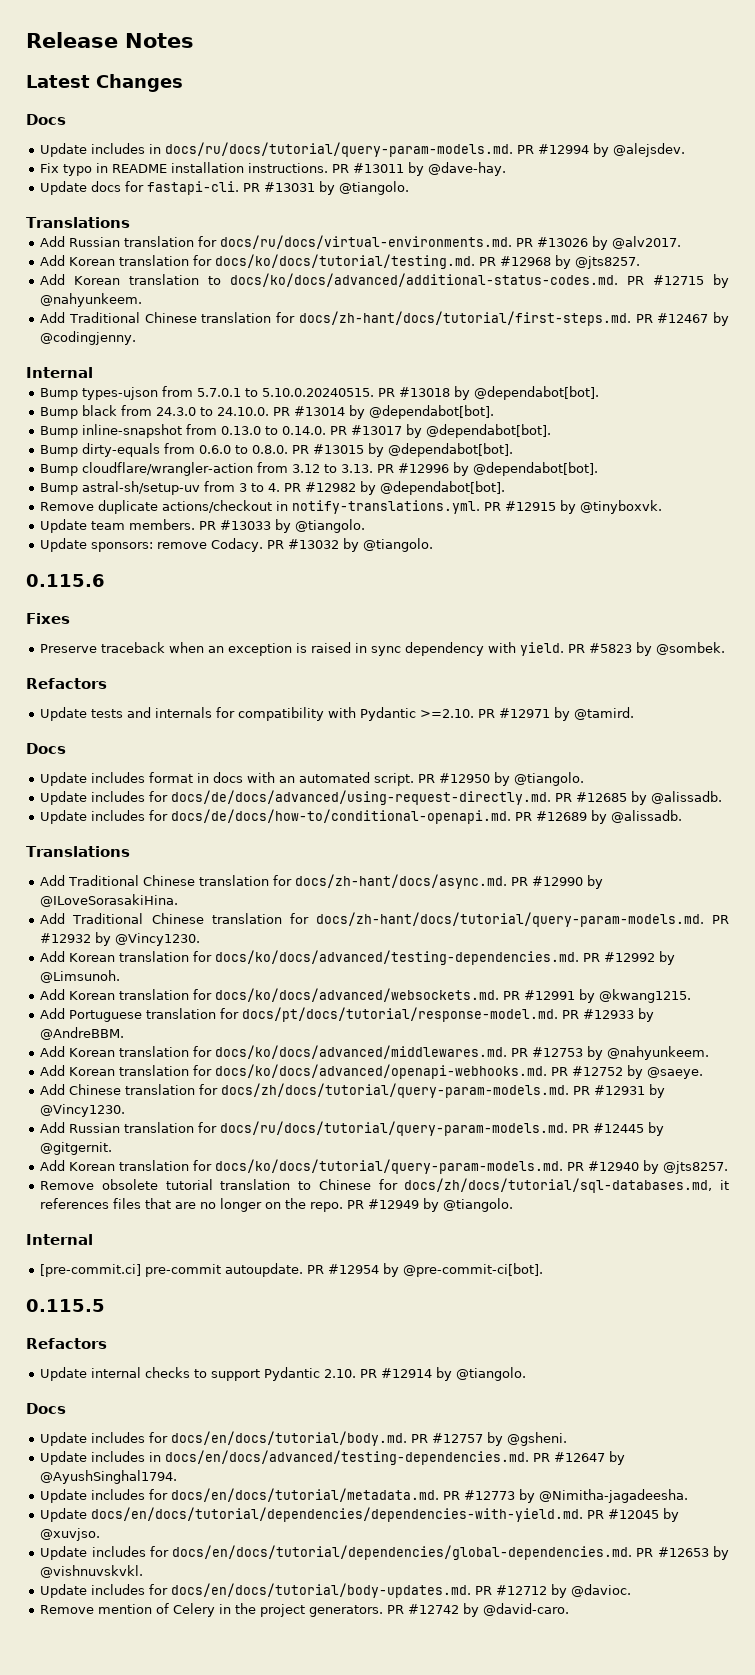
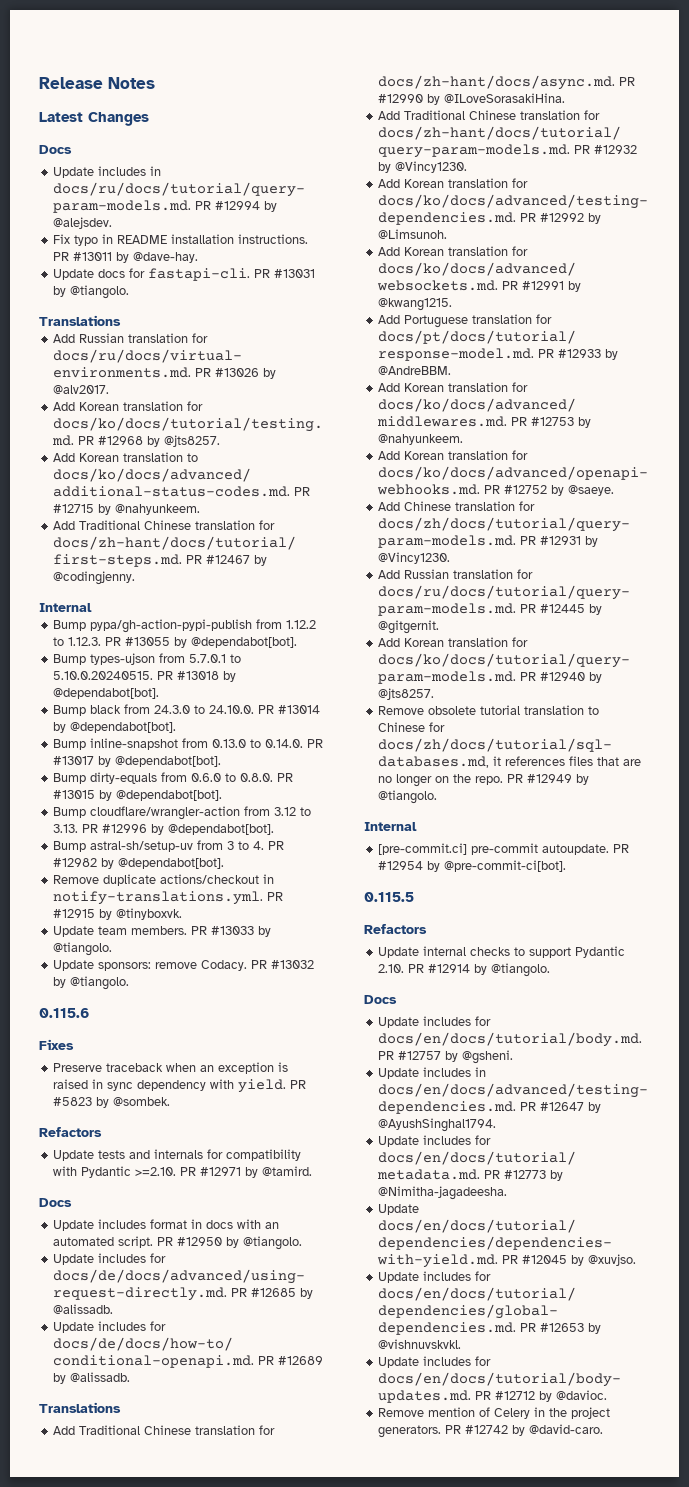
(93, 372) none -> [53,619,317,633] [53,637,298,648] // Bump pypa/gh-action-pypi-publish from 1.12.2 to 1.12.3. PR #13055 by @dependabot[bot].

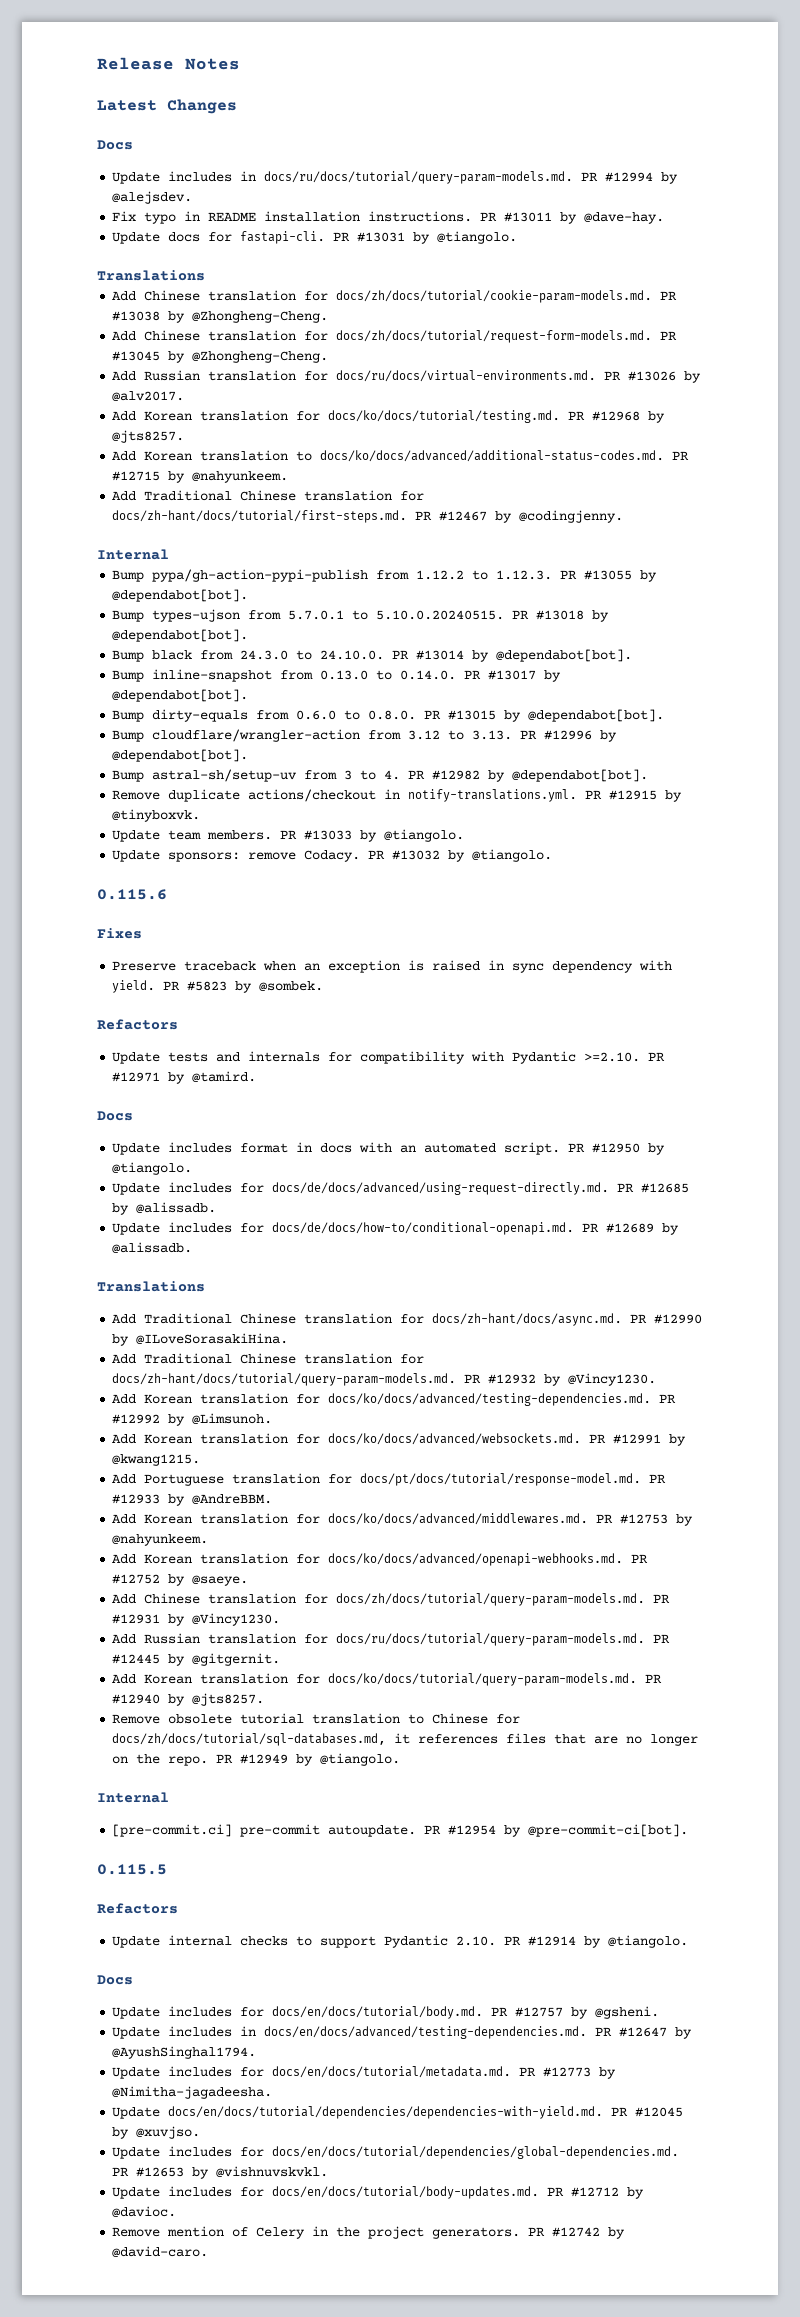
(121, 320) none -> [112,290,678,303] [112,311,329,323] [112,330,678,343] [112,351,329,363] // Add Chinese translation for docs/zh/docs/tutorial/cookie-param-models.md. PR #13038 by @Zhongheng-Cheng. // Add Chinese translation for docs/zh/docs/tutorial/request-form-models.md. PR #13045 by @Zhongheng-Cheng.

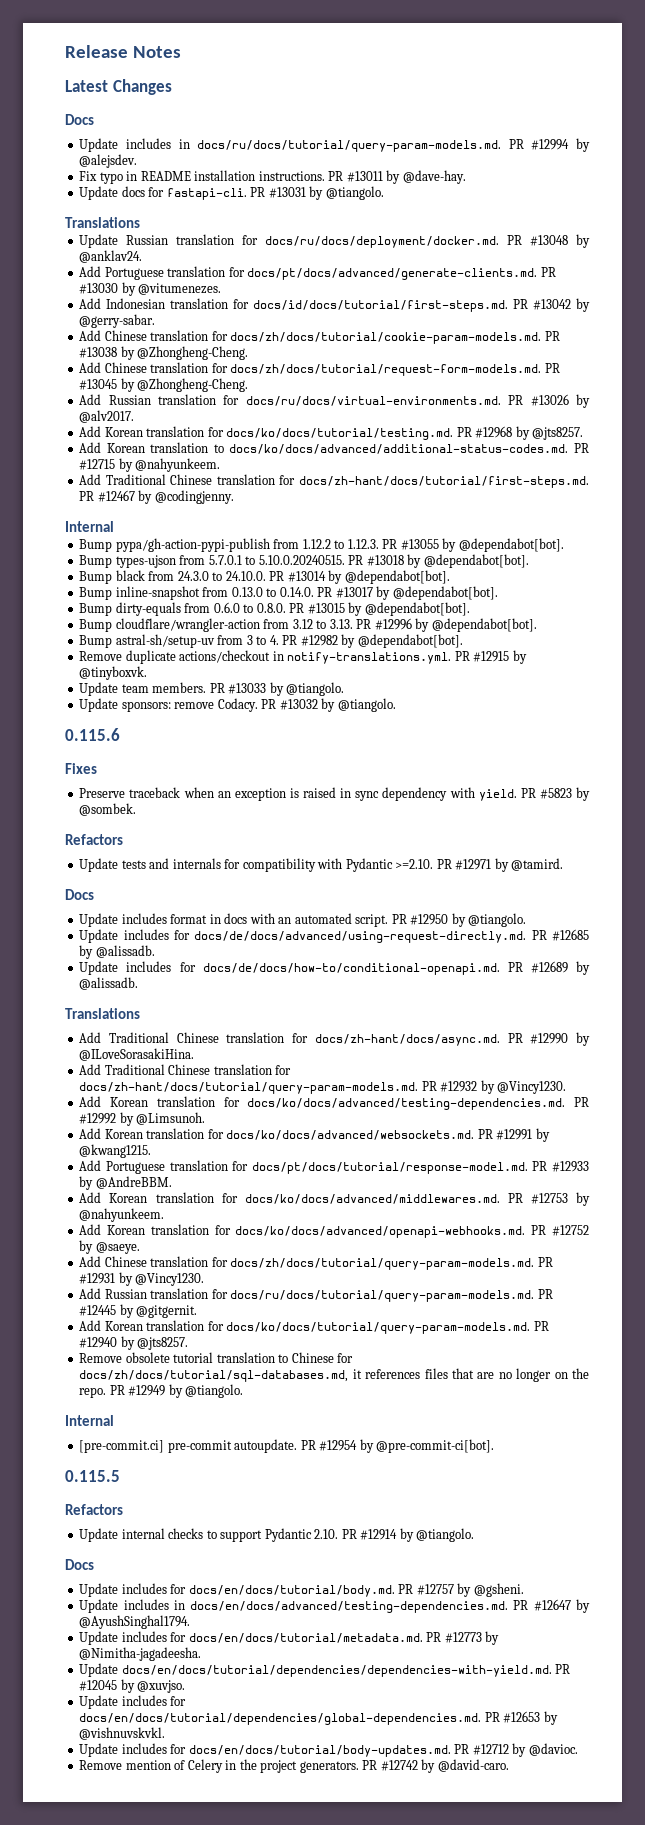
(205, 275) none -> [79,234,590,248] [79,250,143,263] [79,266,556,280] [79,282,222,296] [79,298,590,312] [79,314,156,328] // Update Russian translation for docs/ru/docs/deployment/docker.md. PR #13048 by @anklav24. // Add Portuguese translation for docs/pt/docs/advanced/generate-clients.md. PR #13030 by @vitumenezes. // Add Indonesian translation for docs/id/docs/tutorial/first-steps.md. PR #13042 by @gerry-sabar.

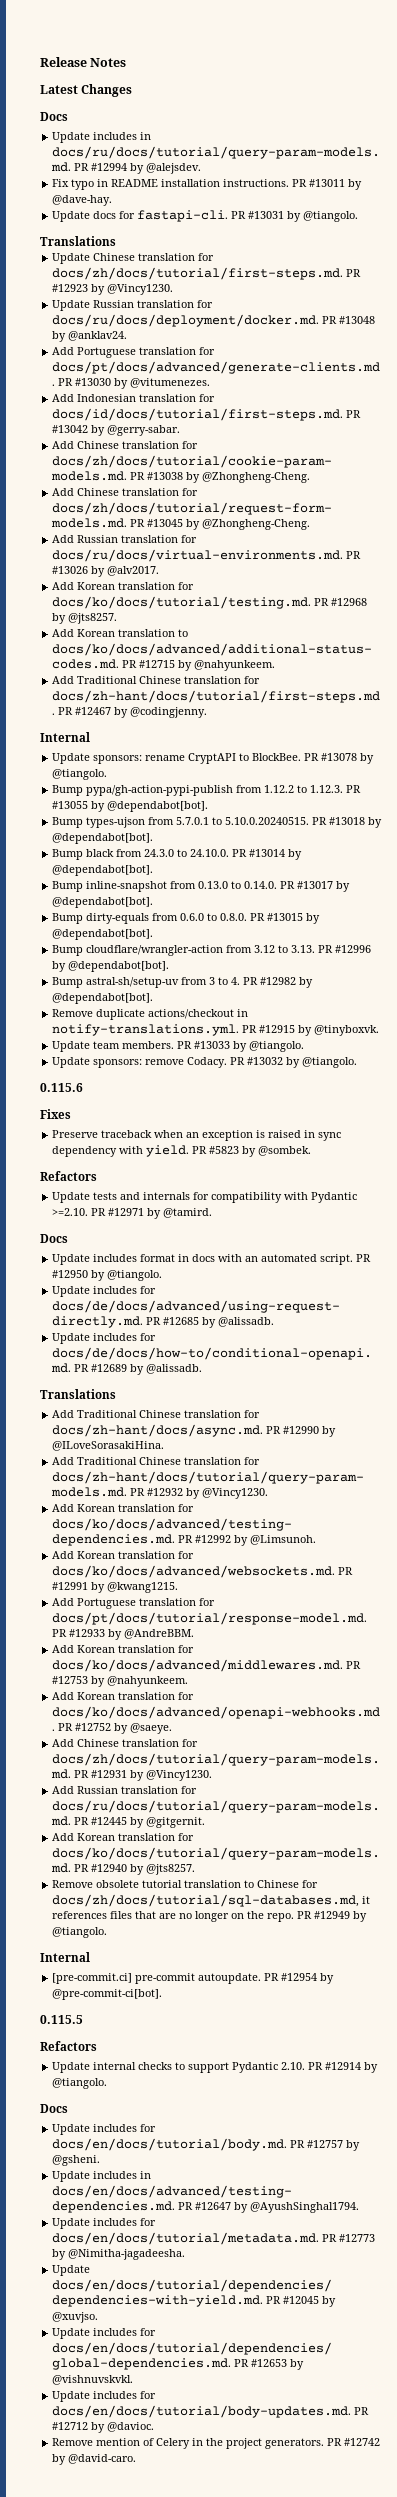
(140, 222) none -> [52,253,215,264] [52,267,362,280] [52,284,174,295] // Update Chinese translation for docs/zh/docs/tutorial/first-steps.md. PR #12923 by @Vincy1230.
(114, 526) none -> [52,753,375,764] [52,769,108,780] // Update sponsors: rename CryptAPI to BlockBee. PR #13078 by @tiangolo.

